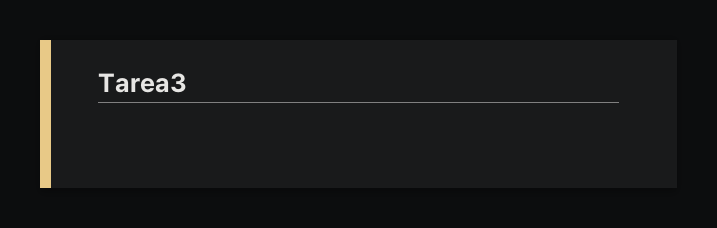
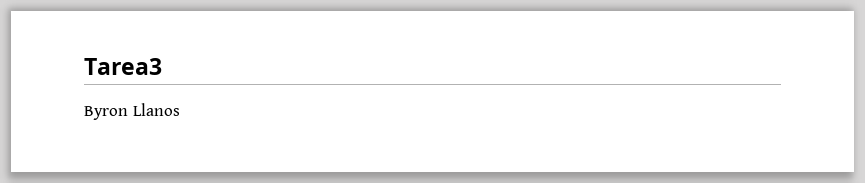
(187, 83) none -> [84,103,180,120] // Byron Llanos

